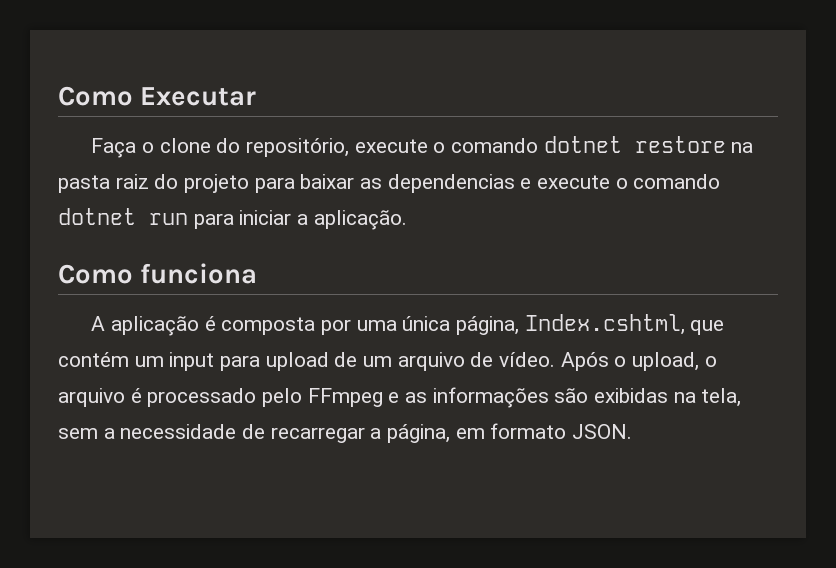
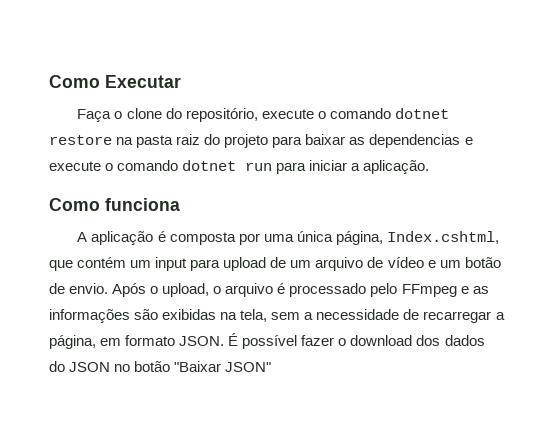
[499,352,556,367] vídeo. -> [387,257,501,268] [49,283,109,294] vídeo e um botão de envio.
(633, 431) none -> [228,333,485,349] [49,361,272,372] É possível fazer o download dos dados do JSON no botão "Baixar JSON"

